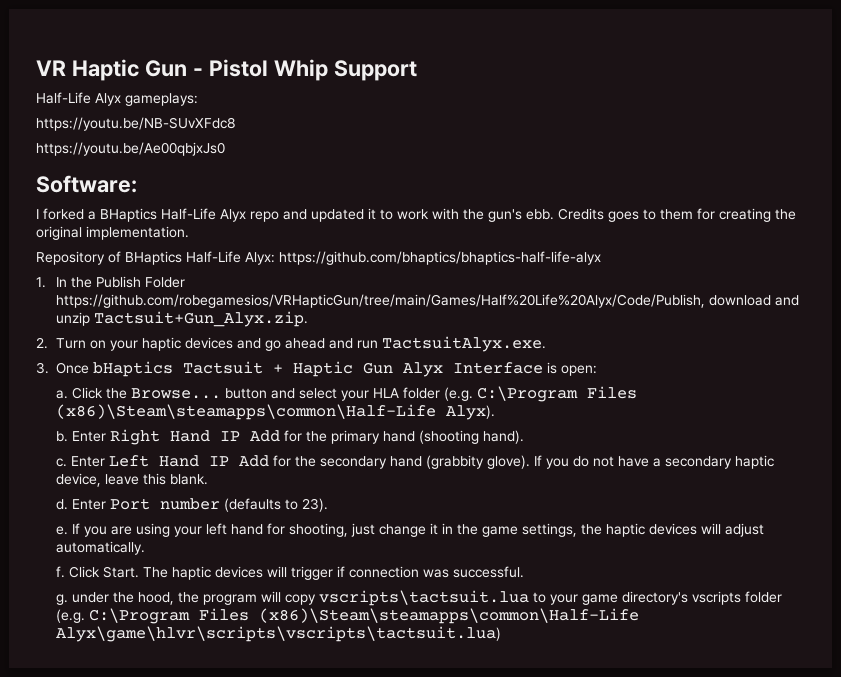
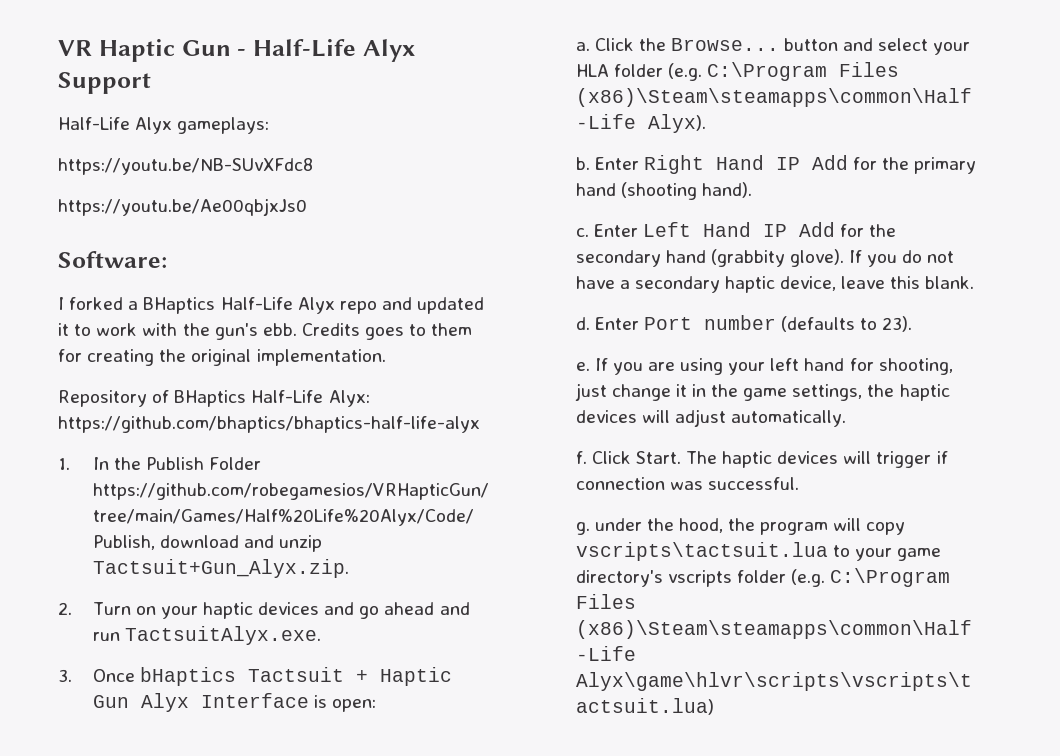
[208,59,328,81] Pistol Whip -> [253,39,415,62] Half-Life Alyx

